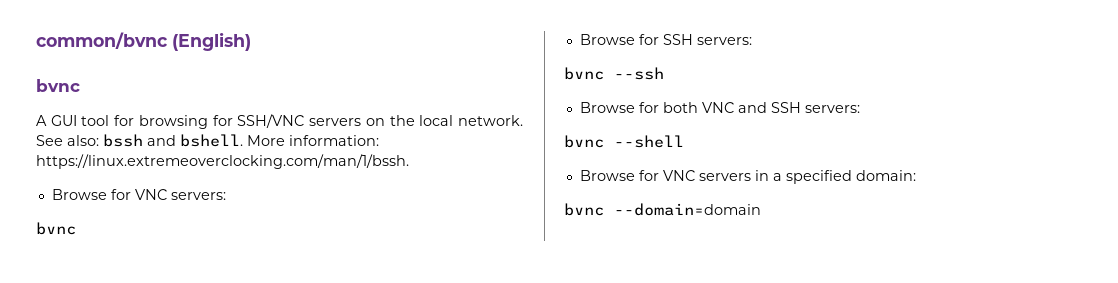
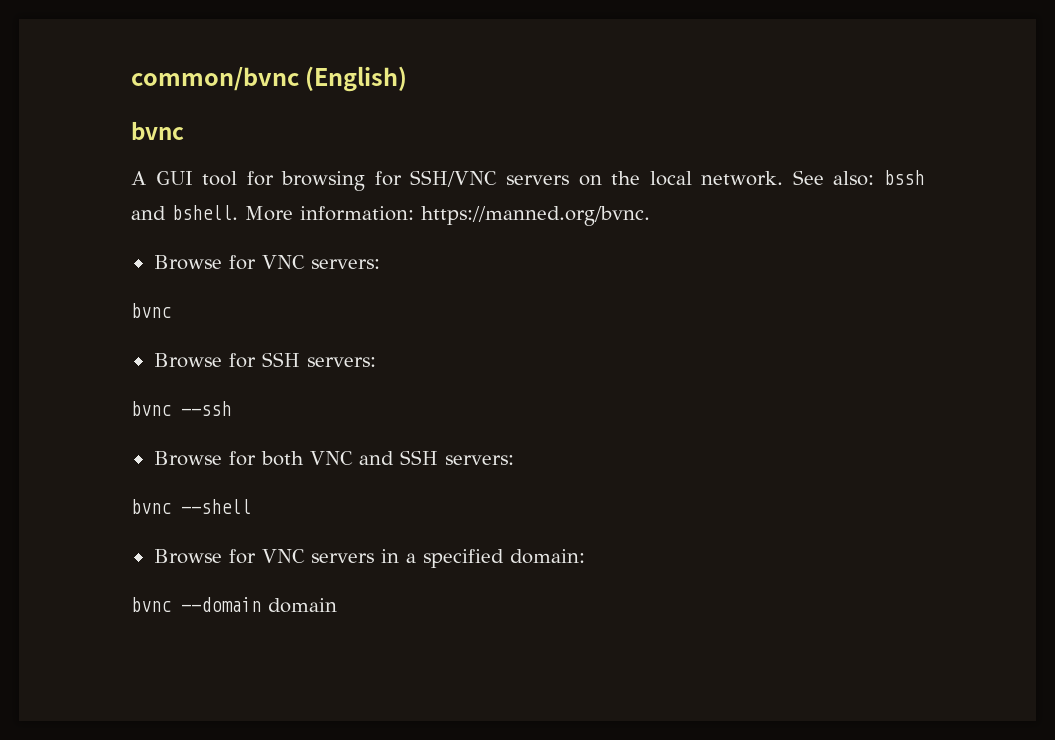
[36,154,409,169] https://linux.extremeoverclocking.com/man/1/bssh. -> [421,206,650,226] https://manned.org/bvnc.
[614,203,761,216] --domain=domain -> [181,597,337,613] --domain domain

